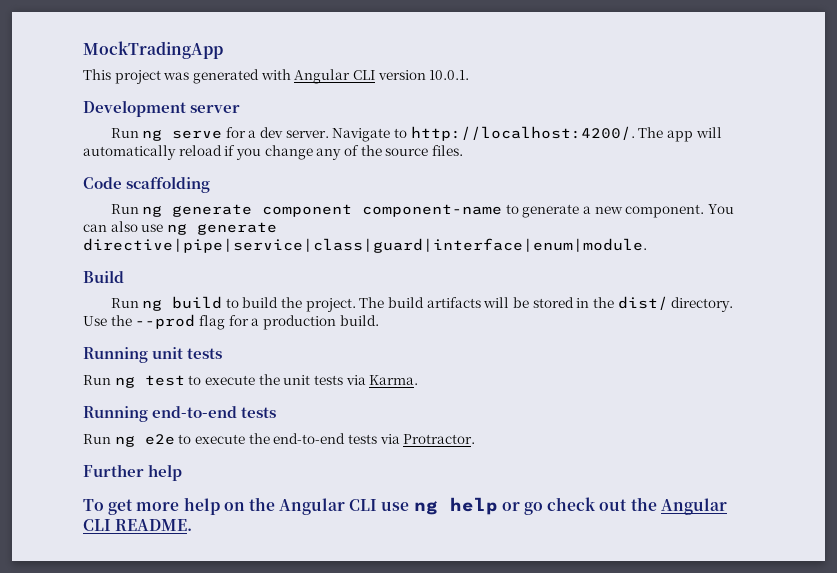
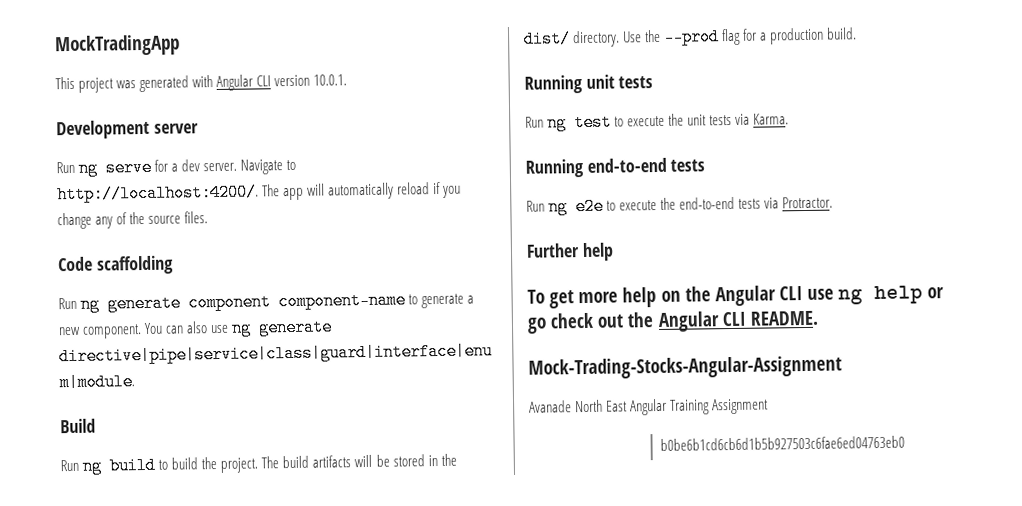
(193, 525) none -> [528,355,842,380] [529,398,770,416] [660,435,906,451] // Mock-Trading-Stocks-Angular-Assignment // Avanade North East Angular Training Assignment // b0be6b1cd6cb6d1b5b927503c6fae6ed04763eb0

